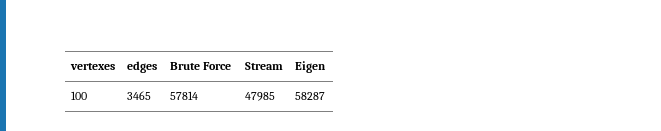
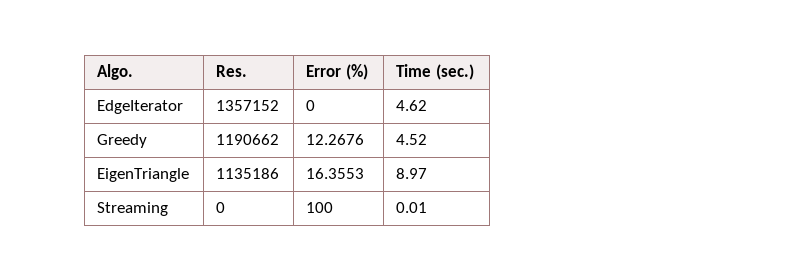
[69,63,115,70] [126,61,157,73] [169,62,231,70] [244,62,283,70] [294,61,326,73] [70,91,87,100] [126,91,151,100] [169,91,198,100] [244,92,275,101] [294,92,325,100] vertexes | edges | Brute Force | Stream | Eigen // 100 | 3465 | 57814 | 47985 | 58287 -> [97,64,134,80] [216,65,248,77] [306,64,368,80] [396,64,474,80] [97,100,184,114] [216,100,280,111] [306,100,316,111] [396,100,428,111] [97,134,148,148] [216,134,280,145] [306,134,365,145] [396,134,428,145] [97,168,190,182] [216,168,280,179] [306,168,365,179] [396,168,428,179] [97,202,169,216] [216,202,226,213] [306,202,334,213] [396,202,428,213] Algo. | Res. | Error (%) | Time (sec.) // EdgeIterator | 1357152 | 0 | 4.62 // Greedy | 1190662 | 12.2676 | 4.52 // EigenTriangle | 1135186 | 16.3553 | 8.97 // Streaming | 0 | 100 | 0.01

